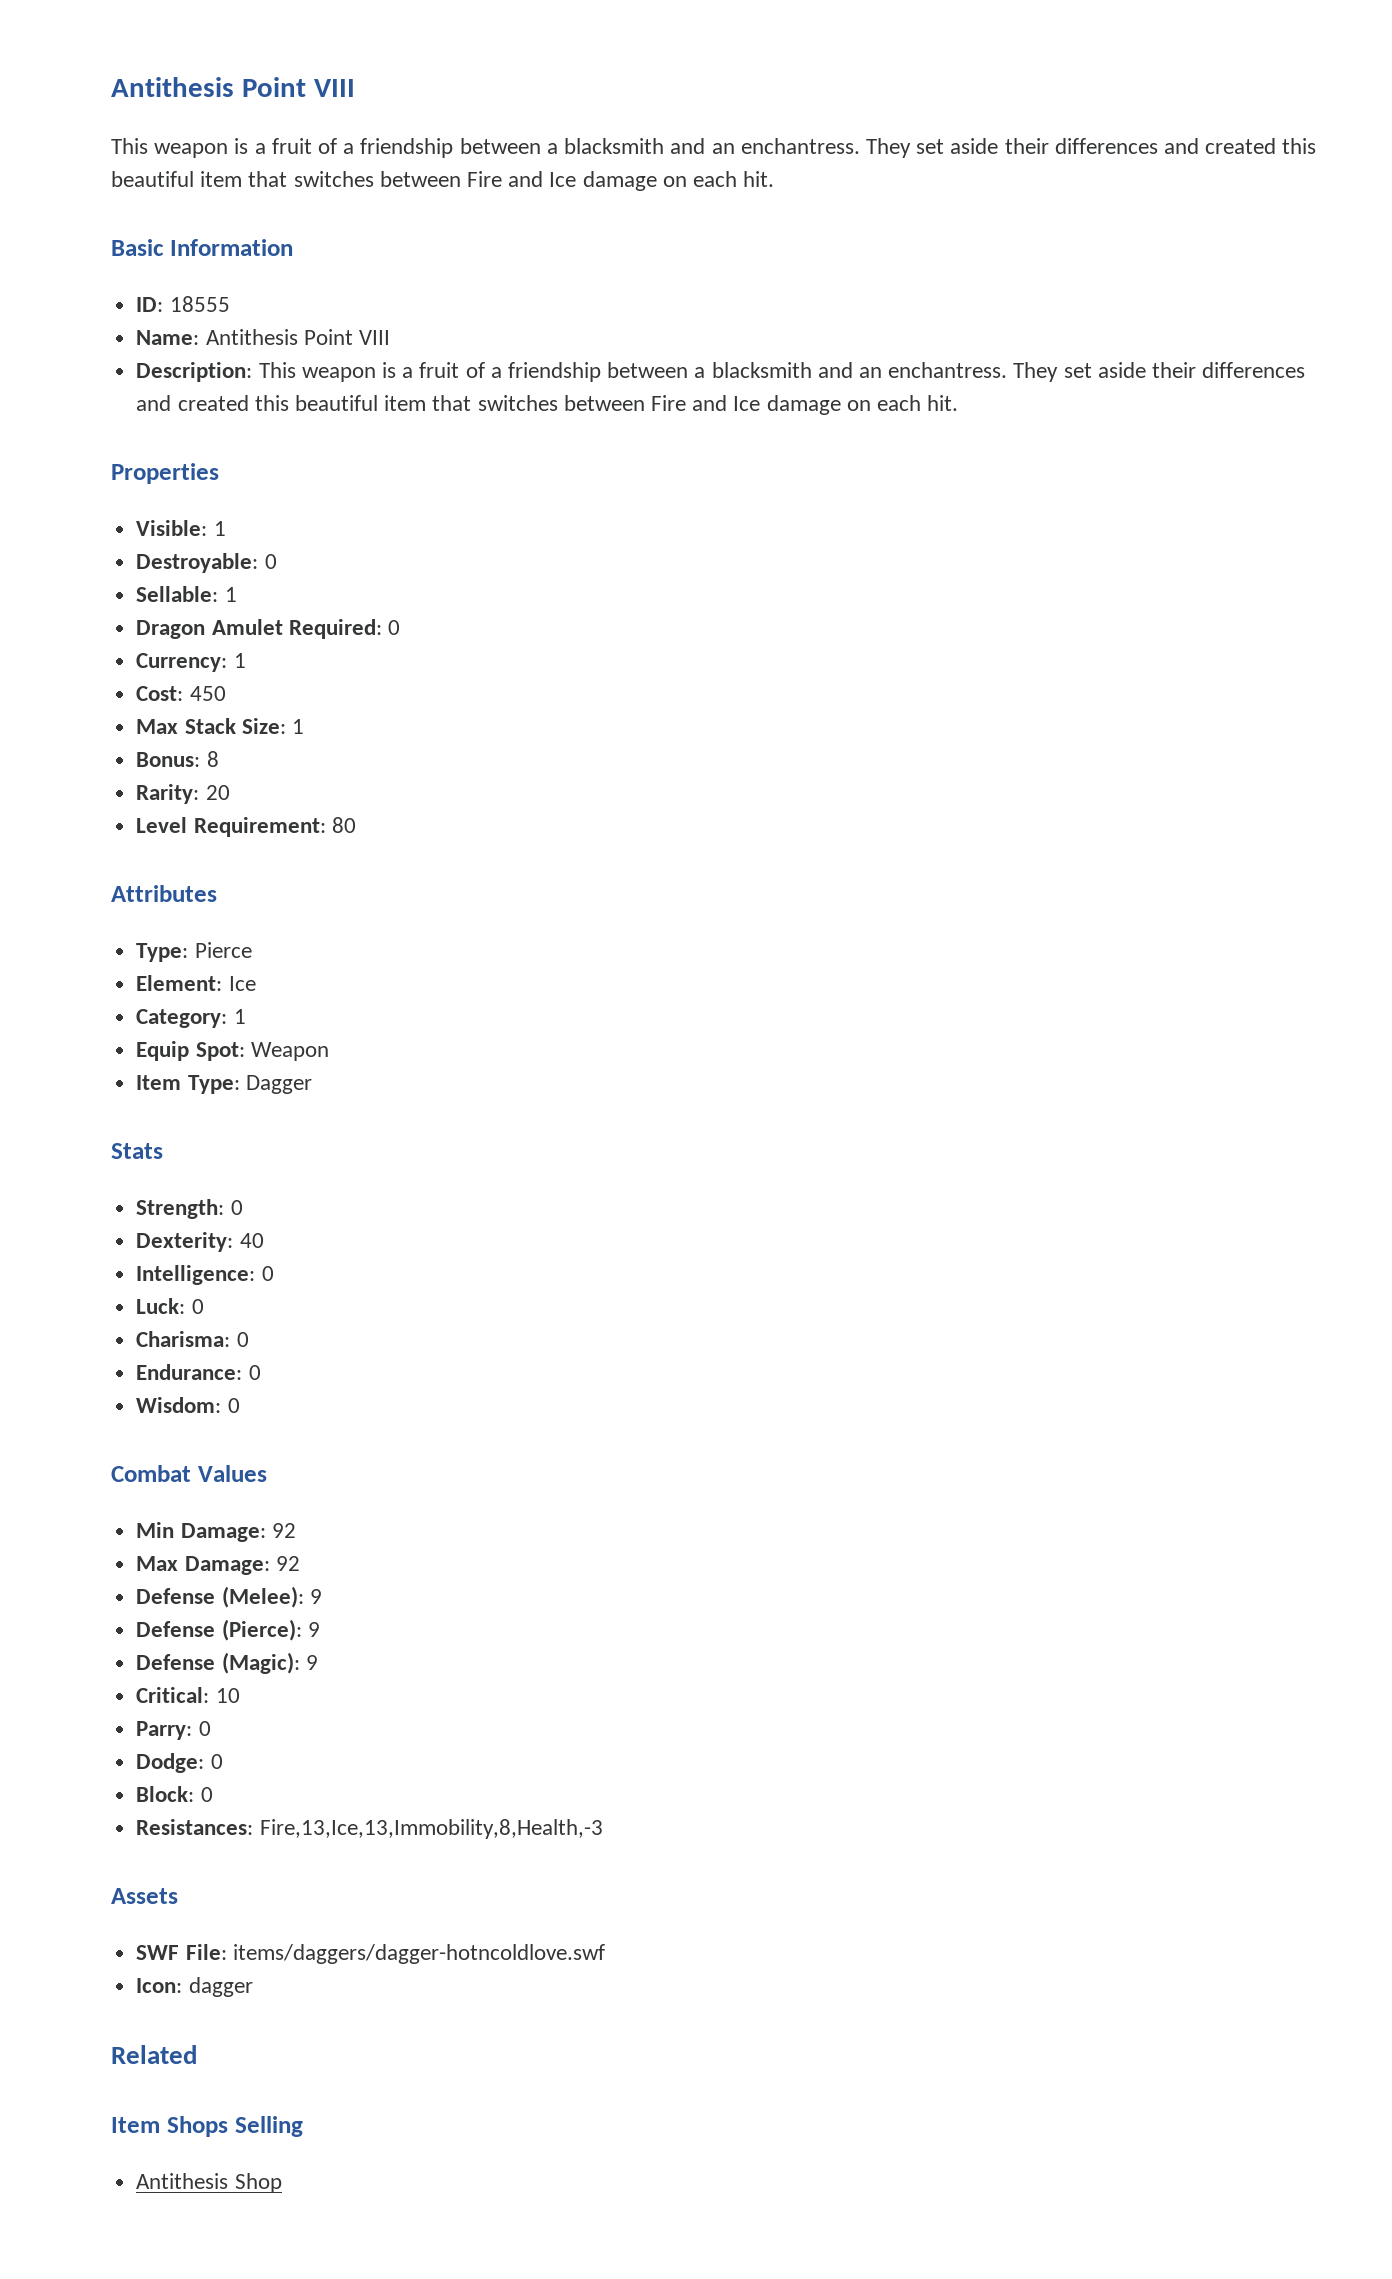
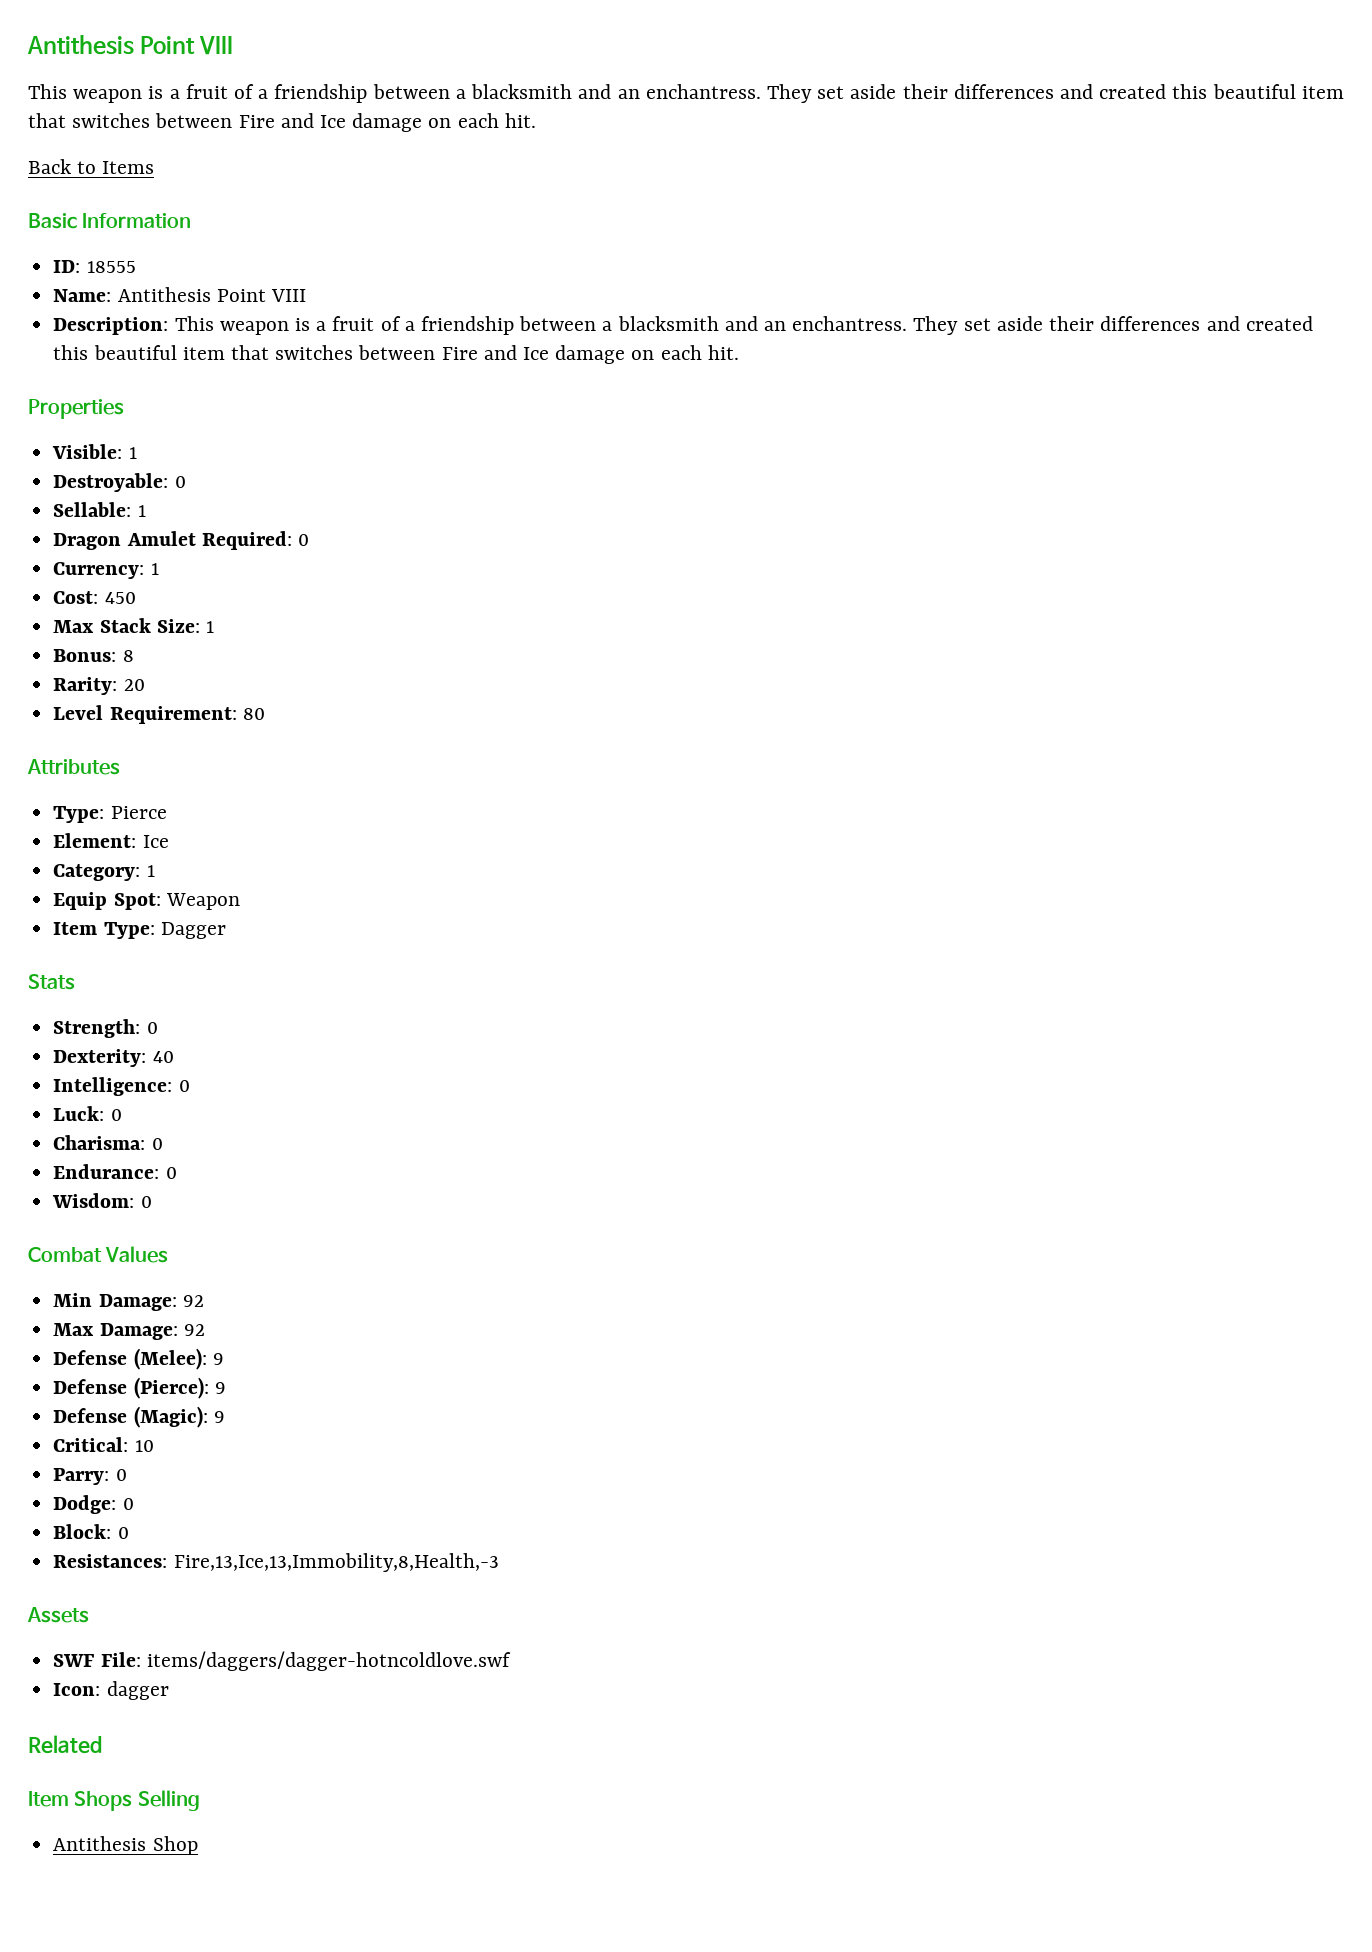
(775, 179) none -> [28,159,155,174] // Back to Items

